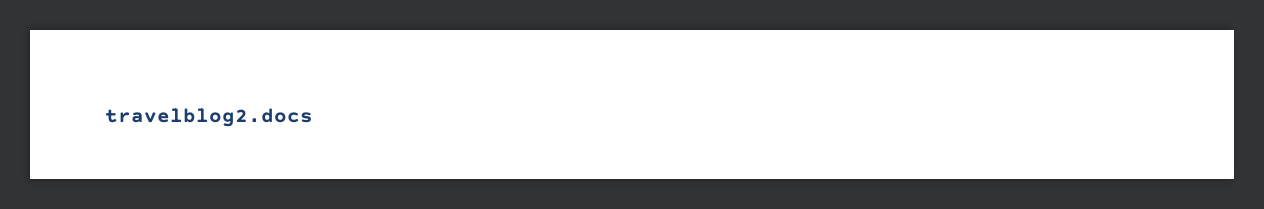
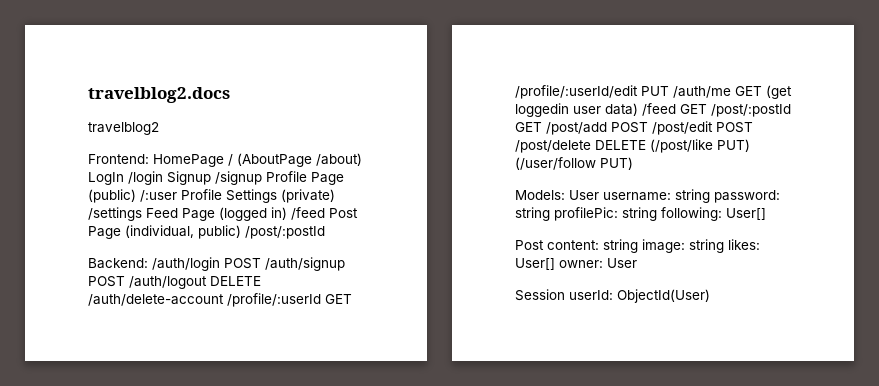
(313, 117) none -> [88,122,159,135] [88,153,362,167] [88,171,344,185] [88,189,335,203] [88,207,358,221] [88,225,325,239] [88,257,345,271] [88,276,261,289] [88,293,352,307] [515,85,792,99] [515,103,791,117] [515,121,753,135] [515,139,750,153] [515,157,633,170] [515,189,780,203] [515,207,766,221] [515,239,760,253] [515,258,637,270] [515,289,710,303] // travelblog2 // Frontend: HomePage / (AboutPage /about) LogIn /login Signup /signup Profile Page (public) /:user Profile Settings (private) /settings Feed Page (logged in) /feed Post Page (individual, public) /post/:postId // Backend: /auth/login POST /auth/signup POST /auth/logout DELETE /auth/delete-account /profile/:userId GET /profile/:userId/edit PUT /auth/me GET (get loggedin user data) /feed GET /post/:postId GET /post/add POST /post/edit POST /post/delete DELETE (/post/like PUT) (/user/follow PUT) // Models: User username: string password: string profilePic: string following: User[] // Post content: string image: string likes: User[] owner: User // Session userId: ObjectId(User)

